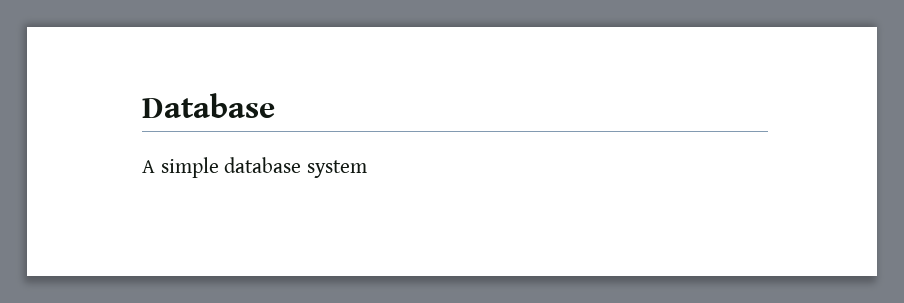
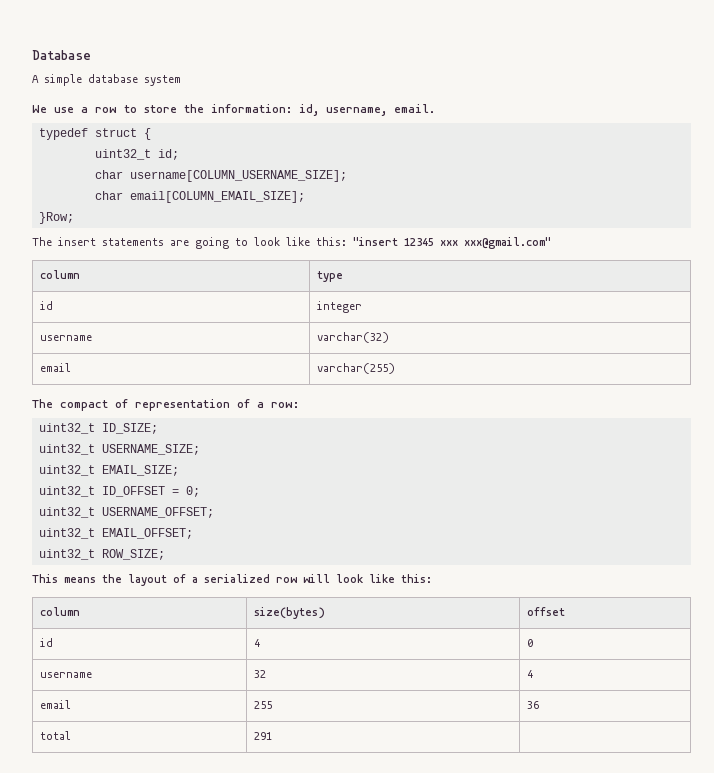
(368, 169) none -> [32,104,435,116] [38,128,151,140] [94,149,179,160] [94,170,347,182] [94,191,305,203] [38,212,74,224] [32,237,551,249] [40,270,81,279] [317,271,344,282] [40,301,54,310] [317,301,363,313] [40,335,93,341] [317,332,390,343] [40,363,72,372] [317,363,396,374] [32,399,299,411] [38,423,158,434] [38,444,200,455] [38,465,179,476] [38,486,200,497] [38,507,214,518] [38,528,193,539] [38,549,165,560] [32,574,432,586] [40,607,81,616] [254,607,326,619] [527,607,566,616] [40,638,54,647] [254,639,261,647] [527,639,534,647] [40,672,93,678] [254,670,267,678] [527,670,534,678] [40,700,72,709] [254,701,273,709] [527,701,540,709] [40,731,72,740] [254,732,273,740] // We use a row to store the information: id, username, email. // typedef struct { // uint32_t id; // char username[COLUMN_USERNAME_SIZE]; // char email[COLUMN_EMAIL_SIZE]; // }Row; // The insert statements are going to look like this: "insert 12345 xxx xxx@gmail.com" // column | type // id | integer // username | varchar(32) // email | varchar(255) // The compact of representation of a row: // uint32_t ID_SIZE; // uint32_t USERNAME_SIZE; // uint32_t EMAIL_SIZE; // uint32_t ID_OFFSET = 0; // uint32_t USERNAME_OFFSET; // uint32_t EMAIL_OFFSET; // uint32_t ROW_SIZE; // This means the layout of a serialized row will look like this: // column | size(bytes) | offset // id | 4 | 0 // username | 32 | 4 // email | 255 | 36 // total | 291 |

